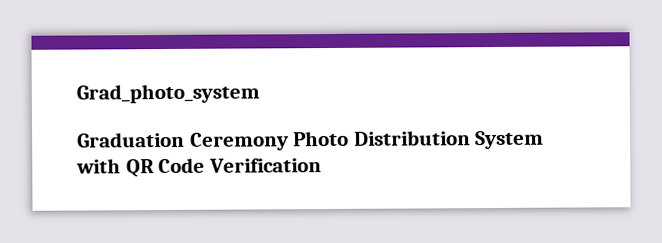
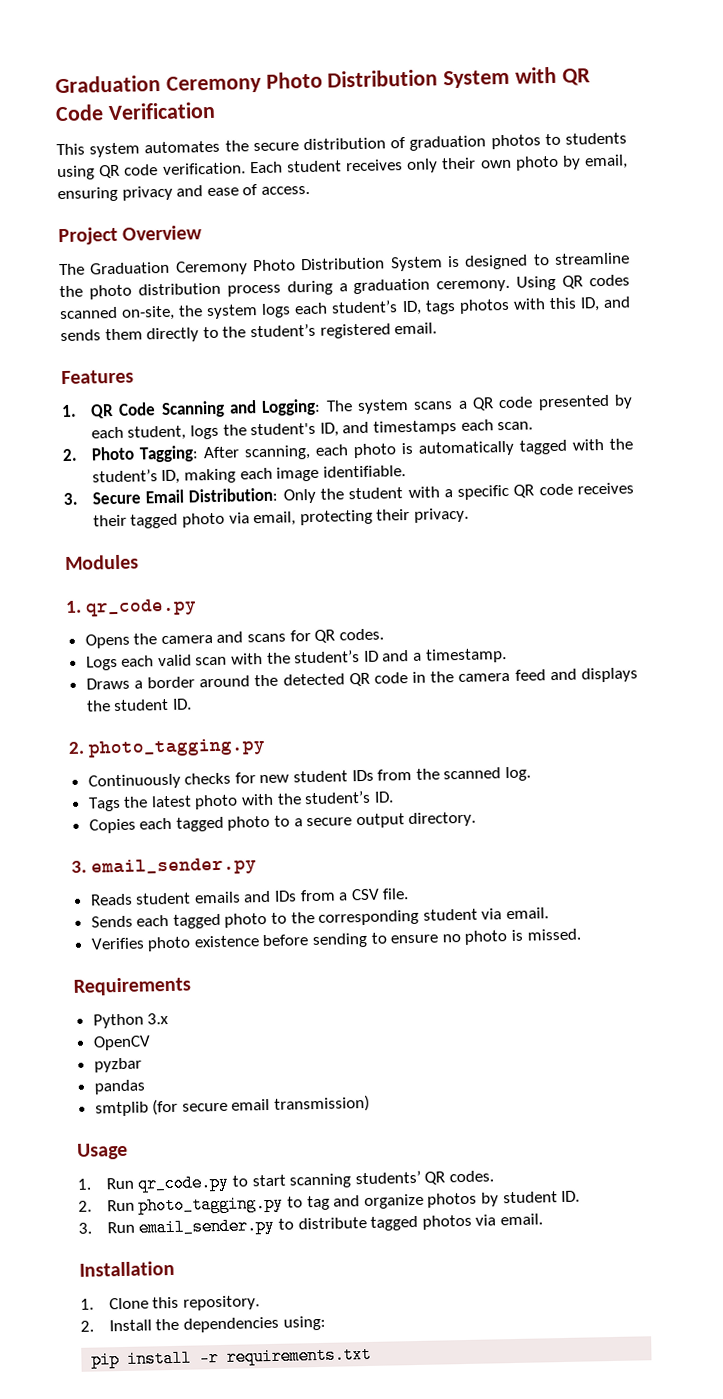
[76,83,260,104] Grad_photo_system // -> (55, 84) none
(322, 165) none -> [56,132,627,158] [57,154,629,181] [57,183,310,203] [58,225,203,246] [59,252,630,276] [59,274,630,300] [59,296,632,321] [60,322,438,343] [61,369,134,385] [61,394,633,419] [90,419,534,441] [62,438,633,463] [91,465,406,485] [63,482,635,506] [92,507,469,529] [65,554,139,571] [65,598,197,617] [84,628,384,649] [85,648,507,671] [85,667,638,690] [85,698,192,712] [68,737,266,758] [87,766,532,790] [87,790,394,812] [88,811,477,834] [71,857,257,877] [89,888,410,906] [90,907,550,929] [90,928,581,952] [73,976,191,996] [92,1012,170,1029] [92,1035,151,1051] [93,1057,142,1073] [93,1079,145,1095] [94,1094,371,1117] [77,1142,128,1160] [77,1170,494,1193] [78,1190,581,1215] [78,1213,543,1237] [79,1260,175,1277] [80,1295,261,1311] [80,1315,326,1333] [91,1345,373,1369] // This system automates the secure distribution of graduation photos to students using QR code verification. Each student receives only their own photo by email, ensuring privacy and ease of access. // Project Overview // The Graduation Ceremony Photo Distribution System is designed to streamline the photo distribution process during a graduation ceremony. Using QR codes scanned on-site, the system logs each student’s ID, tags photos with this ID, and sends them directly to the student’s registered email. // Features // 1. QR Code Scanning and Logging: The system scans a QR code presented by each student, logs the student's ID, and timestamps each scan. // 2. Photo Tagging: After scanning, each photo is automatically tagged with the student’s ID, making each image identifiable. // 3. Secure Email Distribution: Only the student with a specific QR code receives their tagged photo via email, protecting their privacy. // Modules // 1. qr_code.py // Opens the camera and scans for QR codes. // Logs each valid scan with the student’s ID and a timestamp. // Draws a border around the detected QR code in the camera feed and displays the student ID. // 2. photo_tagging.py // Continuously checks for new student IDs from the scanned log. // Tags the latest photo with the student’s ID. // Copies each tagged photo to a secure output directory. // 3. email_sender.py // Reads student emails and IDs from a CSV file. // Sends each tagged photo to the corresponding student via email. // Verifies photo existence before sending to ensure no photo is missed. // Requirements // Python 3.x // OpenCV // pyzbar // pandas // smtplib (for secure email transmission) // Usage // 1. Run qr_code.py to start scanning students’ QR codes. // 2. Run photo_tagging.py to tag and organize photos by student ID. // 3. Run email_sender.py to distribute tagged photos via email. // Installation // 1. Clone this repository. // 2. Install the dependencies using: // pip install -r requirements.txt

